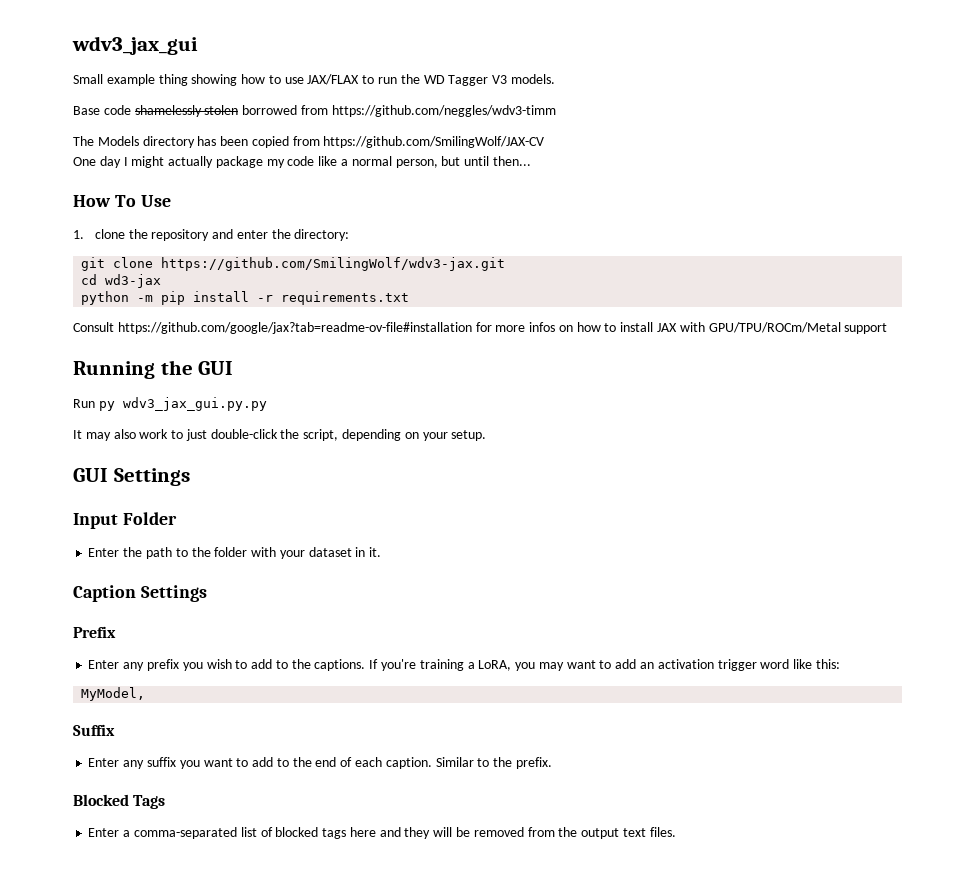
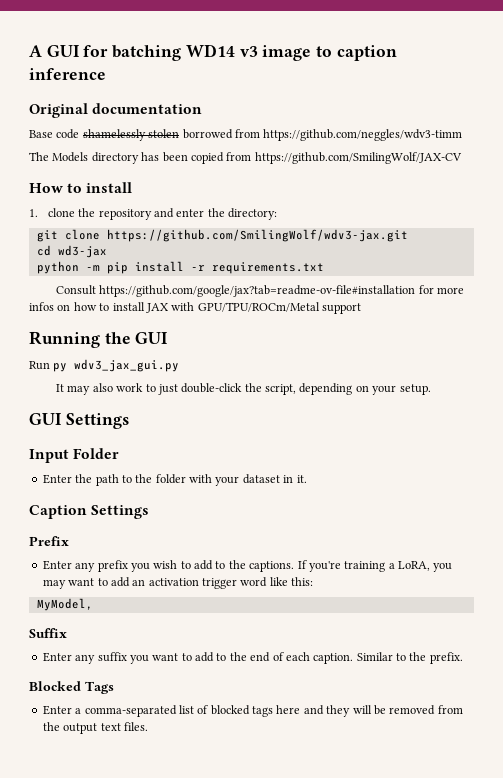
[72,36,198,55] [73,74,555,86] wdv3_jax_gui // Small example thing showing how to use JAX/FLAX to run the WD Tagger V3 models. -> [29,44,397,61] [29,68,106,80] [29,103,203,118] A GUI for batching WD14 v3 image to caption inference // Original documentation
[73,156,531,168] // One day I might actually package my code like a normal person, but until then... -> (462, 158) none
[114,195,171,207] To Use -> [67,182,133,193] to install
[122,397,267,411] wdv3_jax_gui.py.py -> [74,359,180,372] wdv3_jax_gui.py

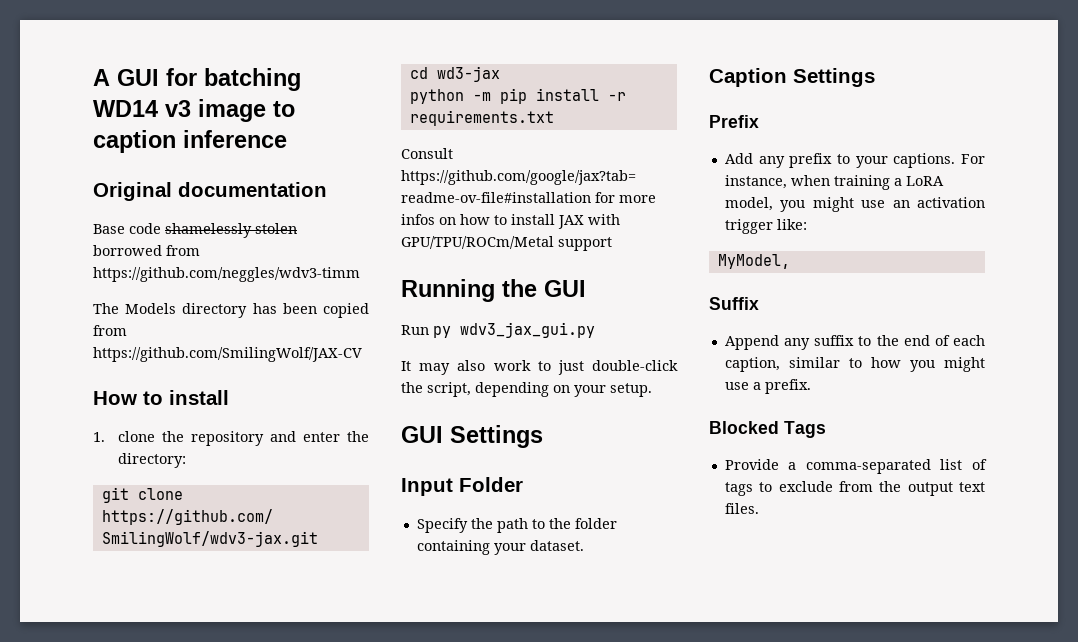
[42,474,72,484] Enter -> [416,518,468,533] Specify
[189,474,307,486] with your dataset in it. -> [416,540,584,555] containing your dataset.
[42,560,72,570] Enter -> [724,153,753,164] Add
[130,560,453,572] [42,577,314,589] you wish to add to the captions. If you're training a LoRA, you may want to add an activation trigger word like this: -> [836,153,985,168] [724,175,944,190] [724,197,985,212] [724,219,807,234] to your captions. For instance, when training a LoRA model, you might use an activation trigger like:
[42,652,72,662] Enter -> [724,335,779,350] Append
[129,652,214,664] you want to add -> (855, 340) none
[313,652,427,664] caption. Similar to the -> [724,357,985,372] [724,382,761,390] caption, similar to how you might use a
[42,705,72,715] Enter -> [724,459,779,470] Provide
[210,705,436,717] blocked tags here and they will be removed -> [724,481,833,496] tags to exclude

